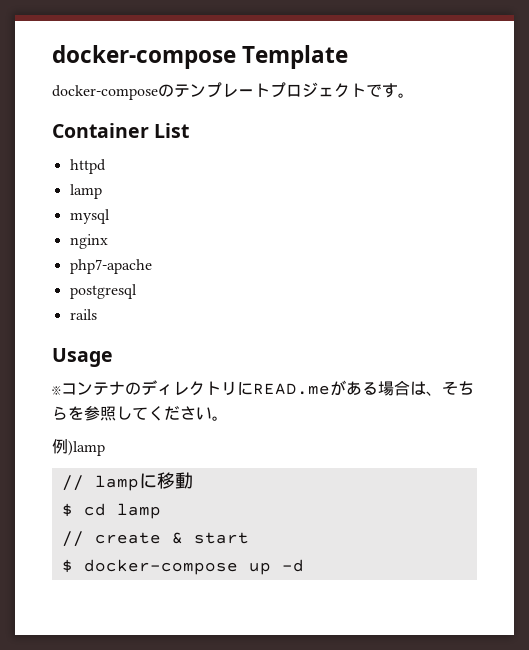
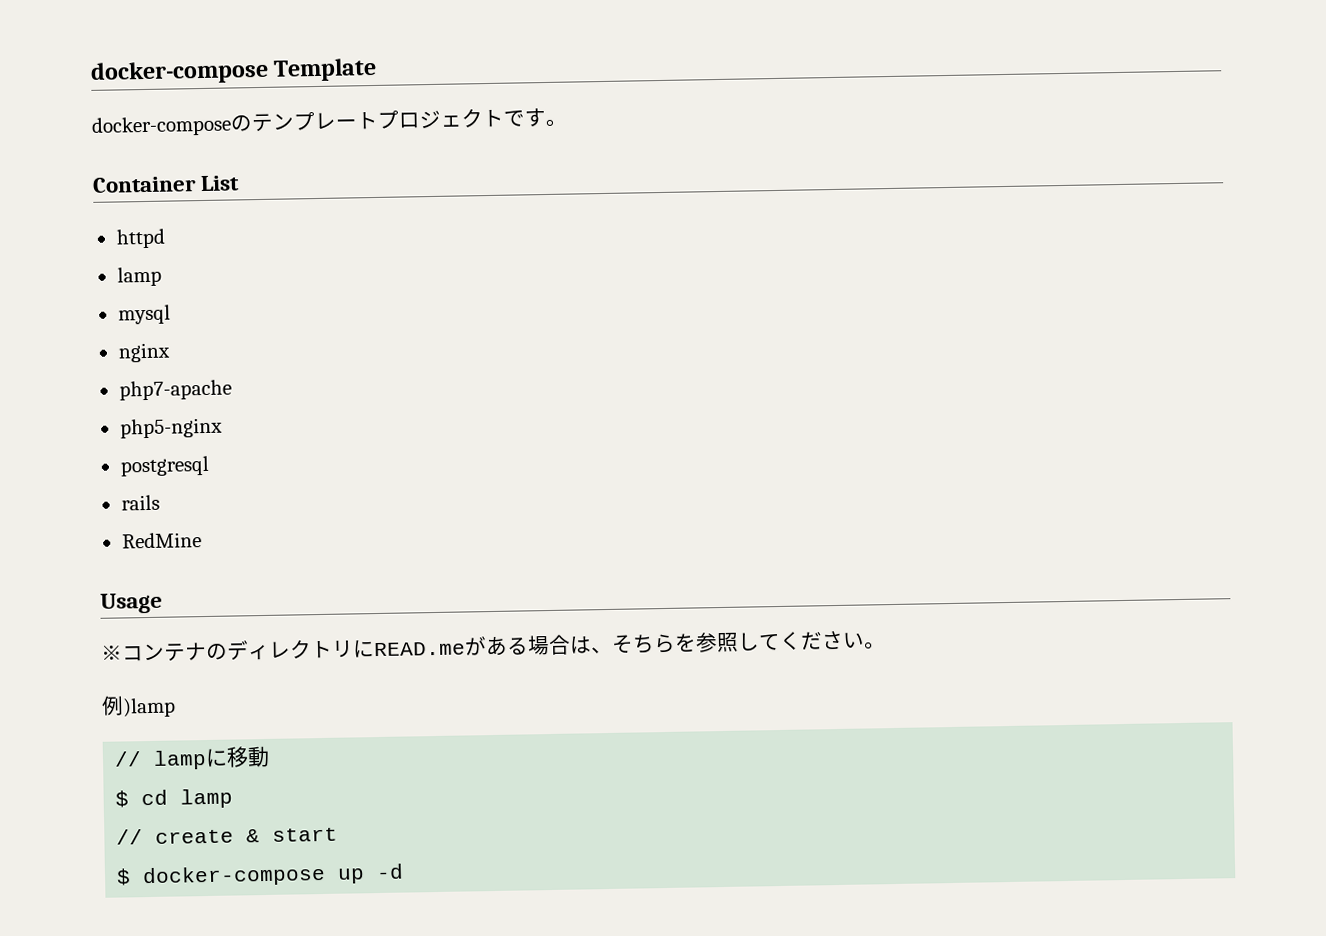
(152, 266) none -> [119,417,223,439] // php5-nginx
(97, 314) none -> [121,532,202,549] // RedMine

